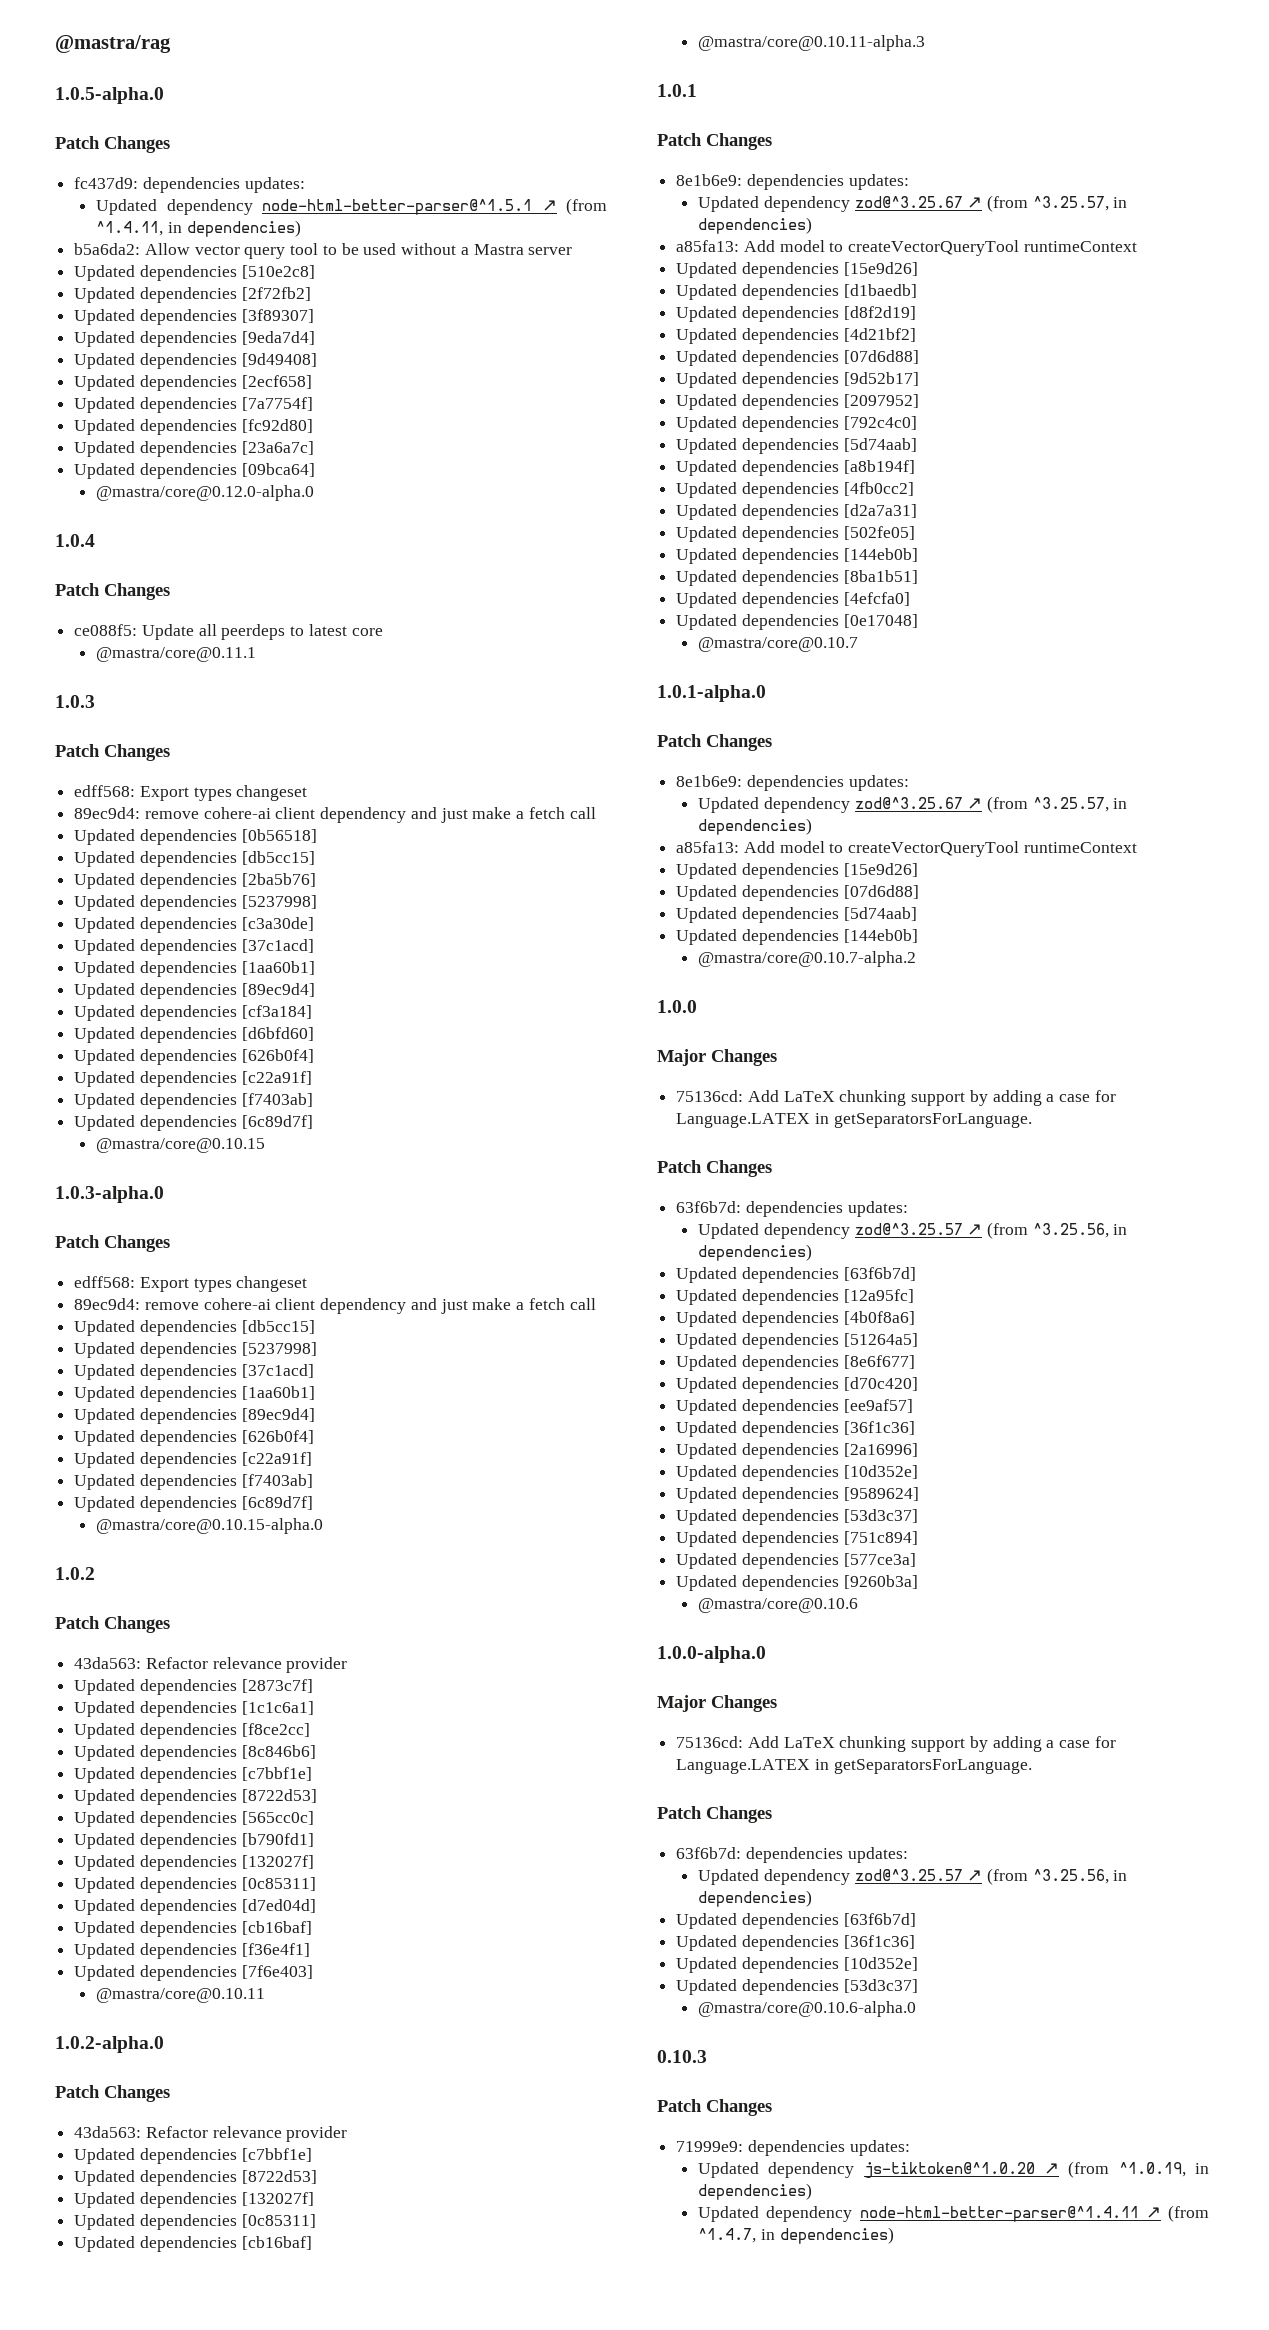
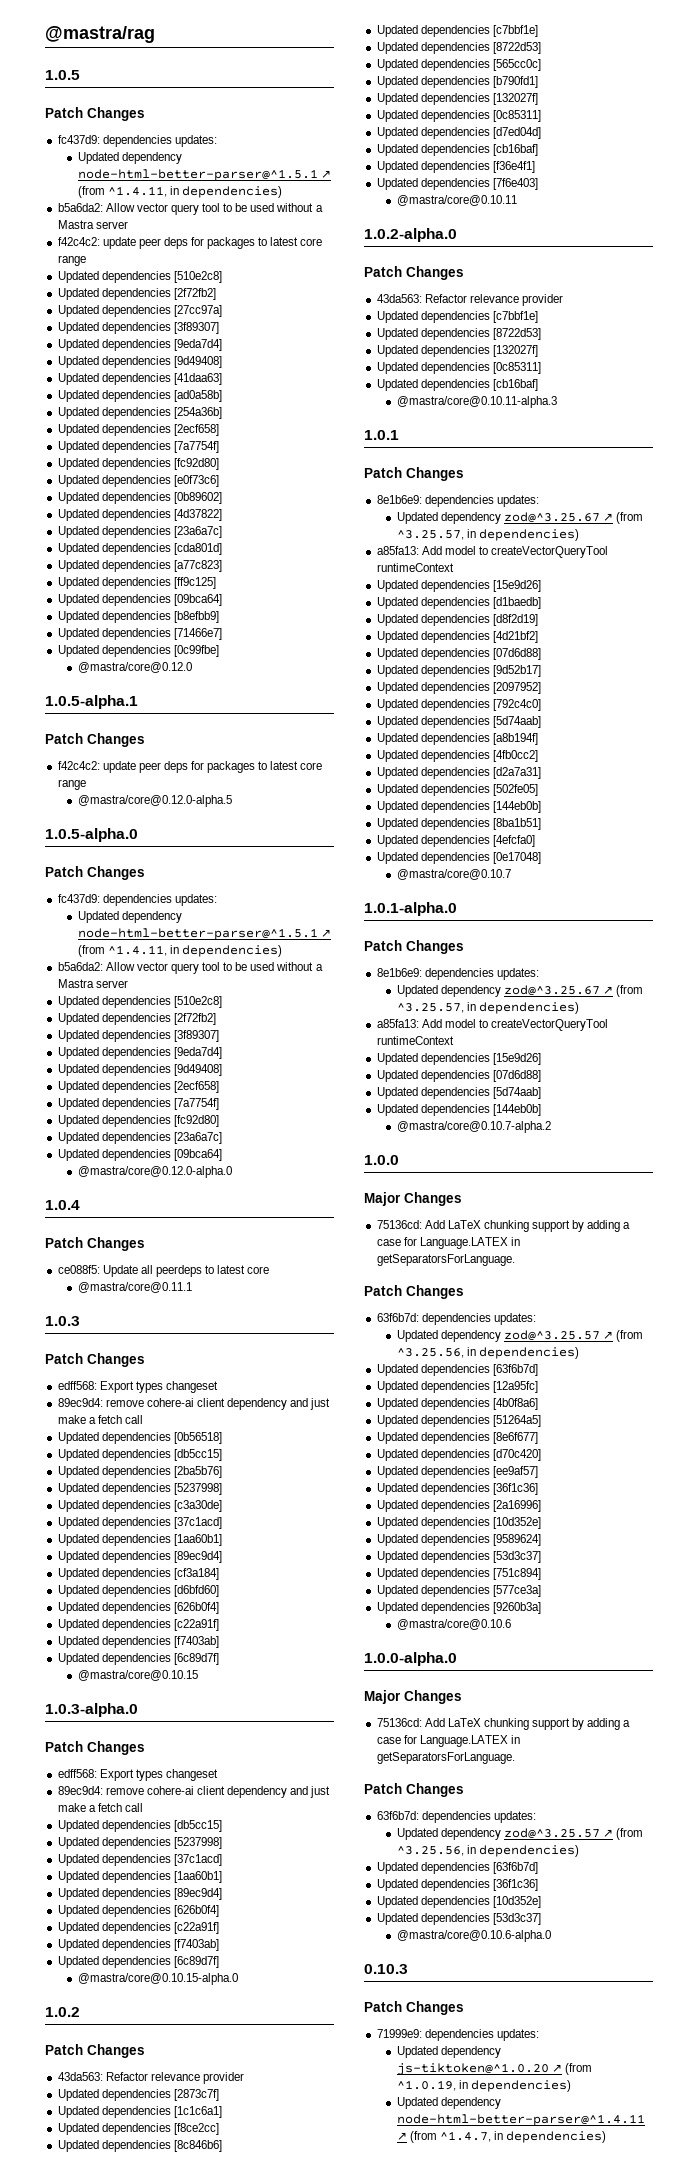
(171, 44) none -> [45,70,80,80] [45,107,145,121] [57,135,217,147] [77,152,182,164] [77,169,331,181] [77,186,283,198] [57,203,323,215] [57,220,128,229] [57,237,323,249] [57,255,86,266] [57,271,222,283] [57,288,216,300] [57,305,222,317] [57,322,219,334] [57,339,222,351] [57,356,222,368] [57,373,222,385] [57,390,222,402] [57,407,222,419] [57,424,219,436] [57,441,219,453] [57,458,219,470] [57,475,219,487] [57,492,222,504] [57,509,222,521] [57,526,222,538] [57,543,222,555] [57,560,222,572] [57,577,216,589] [57,594,222,606] [57,611,219,623] [57,628,222,640] [57,645,219,657] [77,662,192,673] [45,695,138,709] [45,733,145,747] [57,761,323,773] [57,779,86,790] [77,795,232,807] // 1.0.5 // Patch Changes // fc437d9: dependencies updates: // Updated dependency node-html-better-parser@^1.5.1 ↗ (from ^1.4.11, in dependencies) // b5a6da2: Allow vector query tool to be used without a Mastra server // f42c4c2: update peer deps for packages to latest core range // Updated dependencies [510e2c8] // Updated dependencies [2f72fb2] // Updated dependencies [27cc97a] // Updated dependencies [3f89307] // Updated dependencies [9eda7d4] // Updated dependencies [9d49408] // Updated dependencies [41daa63] // Updated dependencies [ad0a58b] // Updated dependencies [254a36b] // Updated dependencies [2ecf658] // Updated dependencies [7a7754f] // Updated dependencies [fc92d80] // Updated dependencies [e0f73c6] // Updated dependencies [0b89602] // Updated dependencies [4d37822] // Updated dependencies [23a6a7c] // Updated dependencies [cda801d] // Updated dependencies [a77c823] // Updated dependencies [ff9c125] // Updated dependencies [09bca64] // Updated dependencies [b8efbb9] // Updated dependencies [71466e7] // Updated dependencies [0c99fbe] // @mastra/core@0.12.0 // 1.0.5-alpha.1 // Patch Changes // f42c4c2: update peer deps for packages to latest core range // @mastra/core@0.12.0-alpha.5

